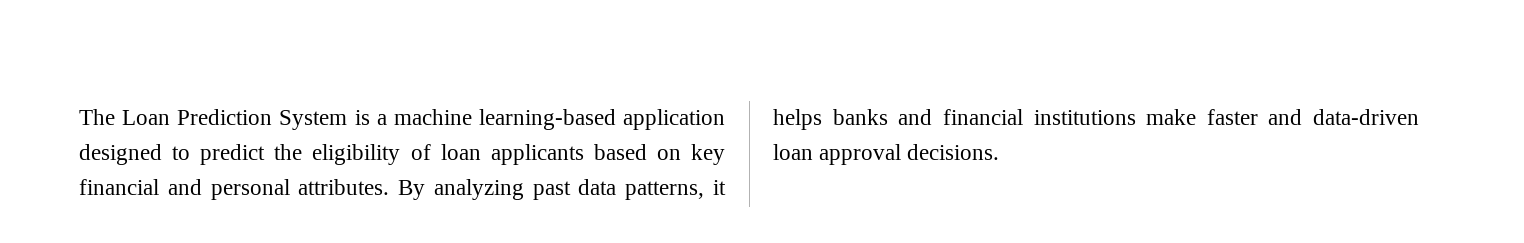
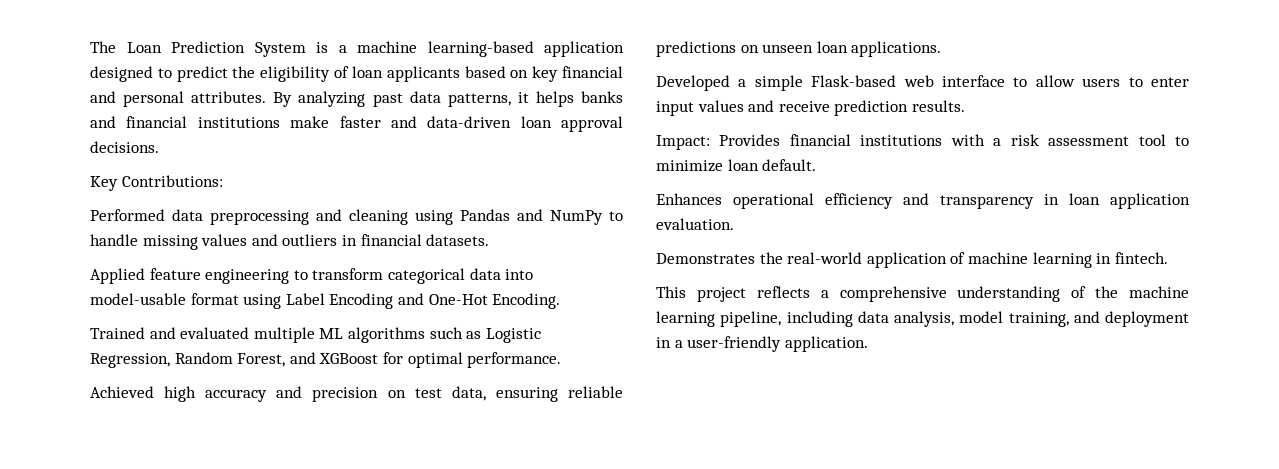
(1000, 152) none -> [90,175,223,191] [90,209,623,225] [90,234,490,250] [90,268,534,284] [90,293,561,309] [90,327,541,343] [90,352,562,368] [90,386,623,402] [656,41,942,57] [656,75,1189,91] [656,100,965,116] [656,134,1189,150] [656,159,817,172] [656,193,1190,209] [656,218,734,230] [656,252,1168,268] [656,286,1189,302] [656,311,1189,327] [656,336,868,352] // Key Contributions: // Performed data preprocessing and cleaning using Pandas and NumPy to handle missing values and outliers in financial datasets. // Applied feature engineering to transform categorical data into model-usable format using Label Encoding and One-Hot Encoding. // Trained and evaluated multiple ML algorithms such as Logistic Regression, Random Forest, and XGBoost for optimal performance. // Achieved high accuracy and precision on test data, ensuring reliable predictions on unseen loan applications. // Developed a simple Flask-based web interface to allow users to enter input values and receive prediction results. // Impact: Provides financial institutions with a risk assessment tool to minimize loan default. // Enhances operational efficiency and transparency in loan application evaluation. // Demonstrates the real-world application of machine learning in fintech. // This project reflects a comprehensive understanding of the machine learning pipeline, including data analysis, model training, and deployment in a user-friendly application.

